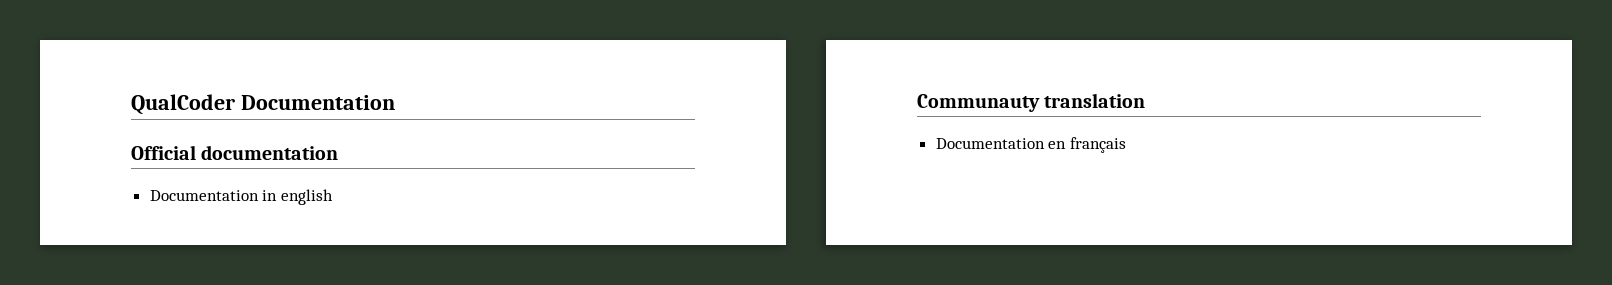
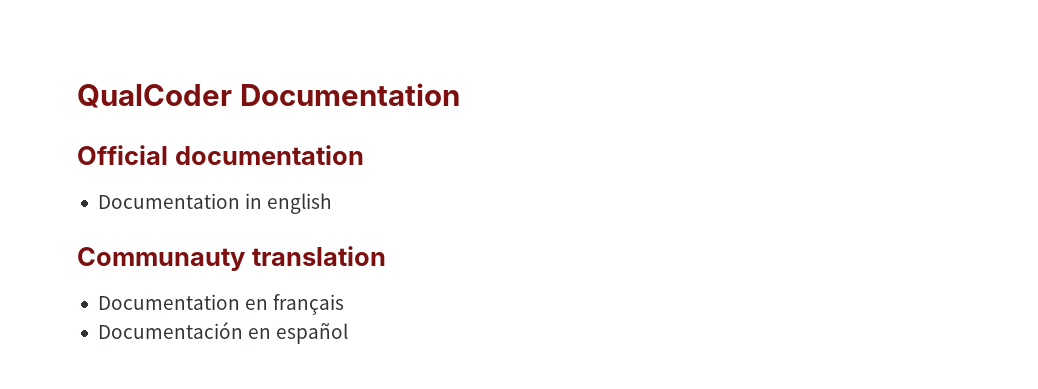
(1126, 145) none -> [97,322,349,344] // Documentación en español

